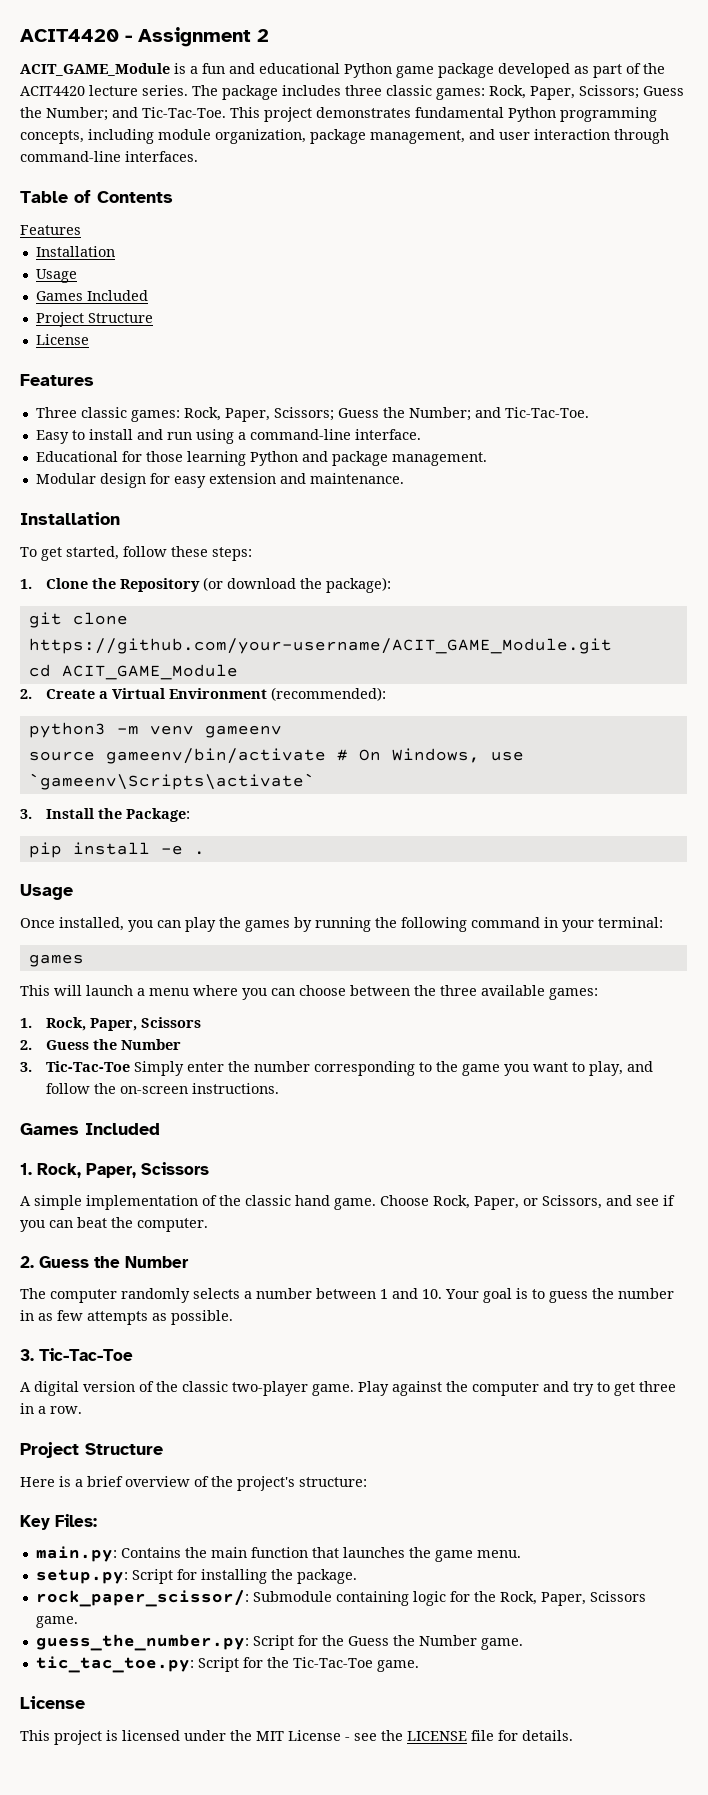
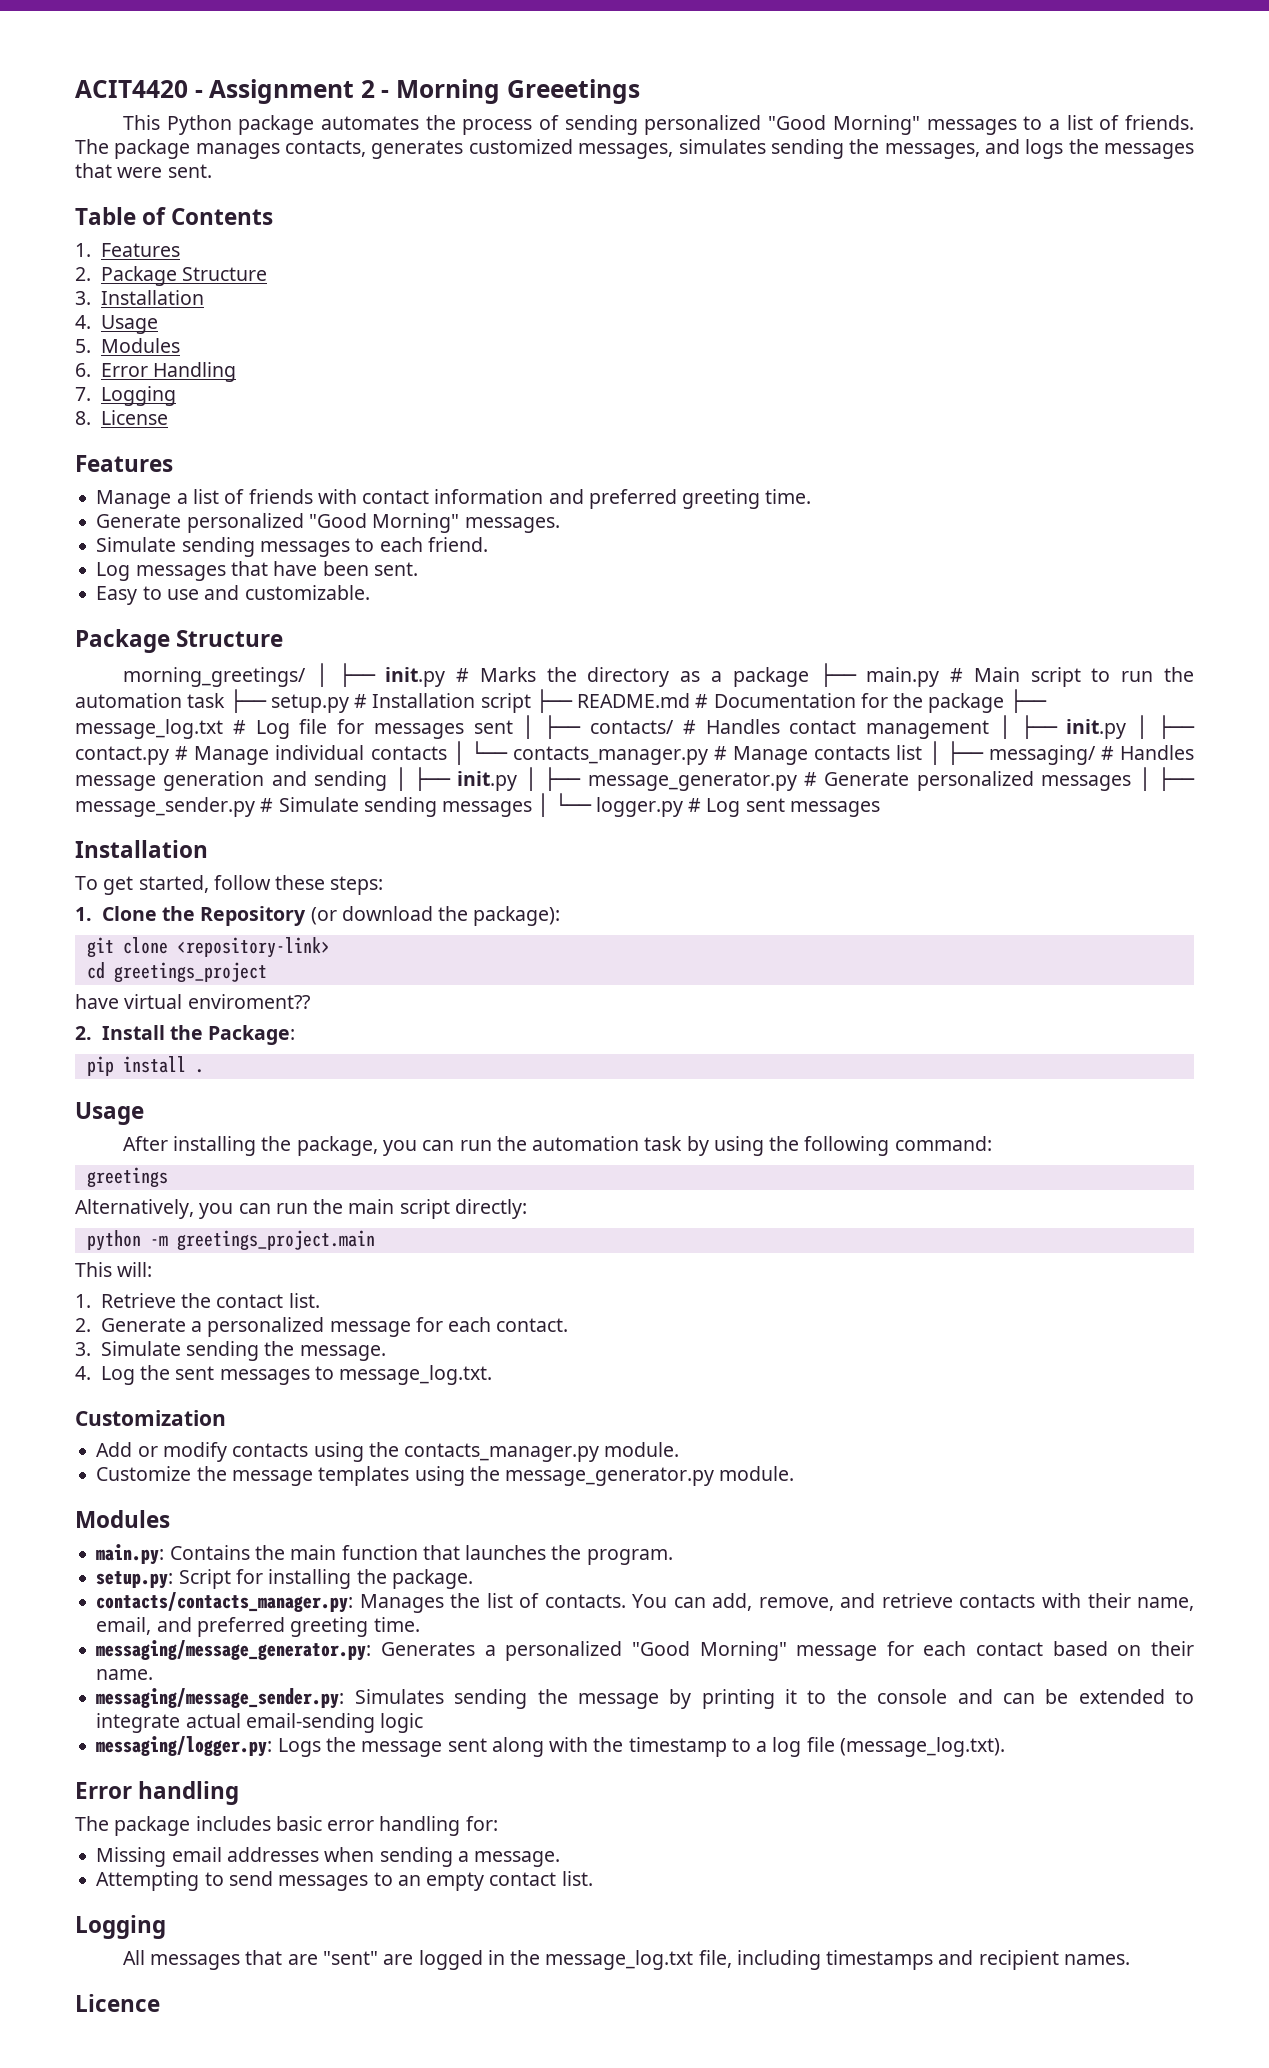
[20,63,665,78] [20,85,684,100] [20,107,657,122] [20,129,669,144] [20,151,198,162] // ACIT_GAME_Module is a fun and educational Python game package developed as part of the ACIT4420 lecture series. The package includes three classic games: Rock, Paper, Scissors; Guess the Number; and Tic-Tac-Toe. This project demonstrates fundamental Python programming concepts, including module organization, package management, and user interaction through command-line interfaces. -> [381,79,640,104] [122,115,1195,135] [75,139,1195,159] [75,163,212,178] - Morning Greeetings // This Python package automates the process of sending personalized "Good Morning" messages to a list of friends. The package manages contacts, generates customized messages, simulates sending the messages, and logs the messages that were sent.
[20,225,81,235] [35,246,115,257] [35,269,77,283] [35,290,148,301] [35,312,153,327] [35,334,89,345] [20,374,94,386] [35,407,589,422] [35,429,421,444] [35,451,487,466] [35,473,404,488] Features // Installation // Usage // Games Included // Project Structure // License // Features // Three classic games: Rock, Paper, Scissors; Guess the Number; and Tic-Tac-Toe. // Easy to install and run using a command-line interface. // Educational for those learning Python and package management. // Modular design for easy extension and maintenance. -> [75,243,180,257] [75,266,268,286] [75,290,204,305] [75,315,158,334] [75,338,180,353] [75,362,237,382] [75,386,176,406] [75,410,168,425] [75,455,173,472] [96,489,812,509] [96,513,560,533] [96,537,488,557] [96,561,418,581] [96,585,370,605] [75,629,284,653] [122,663,1195,687] [75,689,1047,713] [75,715,1196,739] [75,741,1194,765] [75,767,1196,791] [75,793,880,817] 1. Features // 2. Package Structure // 3. Installation // 4. Usage // 5. Modules // 6. Error Handling // 7. Logging // 8. License // Features // Manage a list of friends with contact information and preferred greeting time. // Generate personalized "Good Morning" messages. // Simulate sending messages to each friend. // Log messages that have been sent. // Easy to use and customizable. // Package Structure // morning_greetings/ │ ├── init.py # Marks the directory as a package ├── main.py # Main script to run the automation task ├── setup.py # Installation script ├── README.md # Documentation for the package ├── message_log.txt # Log file for messages sent │ ├── contacts/ # Handles contact management │ ├── init.py │ ├── contact.py # Manage individual contacts │ └── contacts_manager.py # Manage contacts list │ ├── messaging/ # Handles message generation and sending │ ├── init.py │ ├── message_generator.py # Generate personalized messages │ ├── message_sender.py # Simulate sending messages │ └── logger.py # Log sent messages
[28,638,612,654] https://github.com/your-username/ACIT_GAME_Module.git -> [176,937,330,958] <repository-link>
[61,664,238,680] [20,687,386,701] [28,722,282,738] [28,748,524,764] [28,773,315,790] [20,809,32,819] ACIT_GAME_Module // 2. Create a Virtual Environment (recommended): // python3 -m venv gameenv // source gameenv/bin/activate # On Windows, use `gameenv\Scripts\activate` // 3. -> [113,962,267,983] [75,994,310,1009] [75,1026,92,1040] greetings_project // have virtual enviroment?? // 2.
[160,845,183,855] -e -> (186, 1064) none
[20,917,663,932] [28,954,84,967] [20,985,598,1000] [20,1017,201,1031] [20,1039,181,1050] [20,1061,653,1076] [45,1083,279,1094] [20,1123,160,1135] [20,1162,209,1178] [20,1195,675,1210] [20,1217,208,1232] [20,1256,189,1268] [20,1288,674,1303] [20,1310,233,1325] [20,1348,133,1361] [20,1381,676,1396] [20,1403,82,1414] [20,1442,163,1458] [20,1476,367,1491] [20,1514,97,1530] Once installed, you can play the games by running the following command in your terminal: // games // This will launch a menu where you can choose between the three available games: // 1. Rock, Paper, Scissors // 2. Guess the Number // 3. Tic-Tac-Toe Simply enter the number corresponding to the game you want to play, and follow the on-screen instructions. // Games Included // 1. Rock, Paper, Scissors // A simple implementation of the classic hand game. Choose Rock, Paper, or Scissors, and see if you can beat the computer. // 2. Guess the Number // The computer randomly selects a number between 1 and 10. Your goal is to guess the number in as few attempts as possible. // 3. Tic-Tac-Toe // A digital version of the classic two-player game. Play against the computer and try to get three in a row. // Project Structure // Here is a brief overview of the project's structure: // Key Files: -> [122,1136,992,1156] [86,1167,168,1188] [75,1199,527,1219] [86,1230,375,1251] [75,1262,153,1277] [75,1293,320,1308] [75,1317,569,1337] [75,1341,386,1361] [75,1365,493,1385] [75,1410,226,1426] [96,1442,680,1462] [96,1466,795,1486] [75,1510,170,1528] After installing the package, you can run the automation task by using the following command: // greetings // Alternatively, you can run the main script directly: // python -m greetings_project.main // This will: // 1. Retrieve the contact list. // 2. Generate a personalized message for each contact. // 3. Simulate sending the message. // 4. Log the sent messages to message_log.txt. // Customization // Add or modify contacts using the contacts_manager.py module. // Customize the message templates using the message_generator.py module. // Modules
[434,1550,521,1562] game menu. -> [586,1549,673,1565] program.
[35,1590,646,1607] [35,1616,78,1628] [35,1634,523,1651] [35,1656,419,1673] [20,1696,85,1709] [20,1730,573,1745] rock_paper_scissor/: Submodule containing logic for the Rock, Paper, Scissors game. // guess_the_number.py: Script for the Guess the Number game. // tic_tac_toe.py: Script for the Tic-Tac-Toe game. // License // This project is licensed under the MIT License - see the LICENSE file for details. -> [96,1592,1194,1613] [96,1617,420,1637] [96,1640,1194,1661] [96,1669,154,1680] [96,1688,1194,1709] [96,1713,424,1733] [96,1736,1005,1757] [75,1781,240,1805] [75,1816,498,1836] [96,1847,561,1867] [96,1871,593,1891] [75,1915,166,1939] [122,1950,1130,1970] [75,1994,160,2012] contacts/contacts_manager.py: Manages the list of contacts. You can add, remove, and retrieve contacts with their name, email, and preferred greeting time. // messaging/message_generator.py: Generates a personalized "Good Morning" message for each contact based on their name. // messaging/message_sender.py: Simulates sending the message by printing it to the console and can be extended to integrate actual email-sending logic // messaging/logger.py: Logs the message sent along with the timestamp to a log file (message_log.txt). // Error handling // The package includes basic error handling for: // Missing email addresses when sending a message. // Attempting to send messages to an empty contact list. // Logging // All messages that are "sent" are logged in the message_log.txt file, including timestamps and recipient names. // Licence

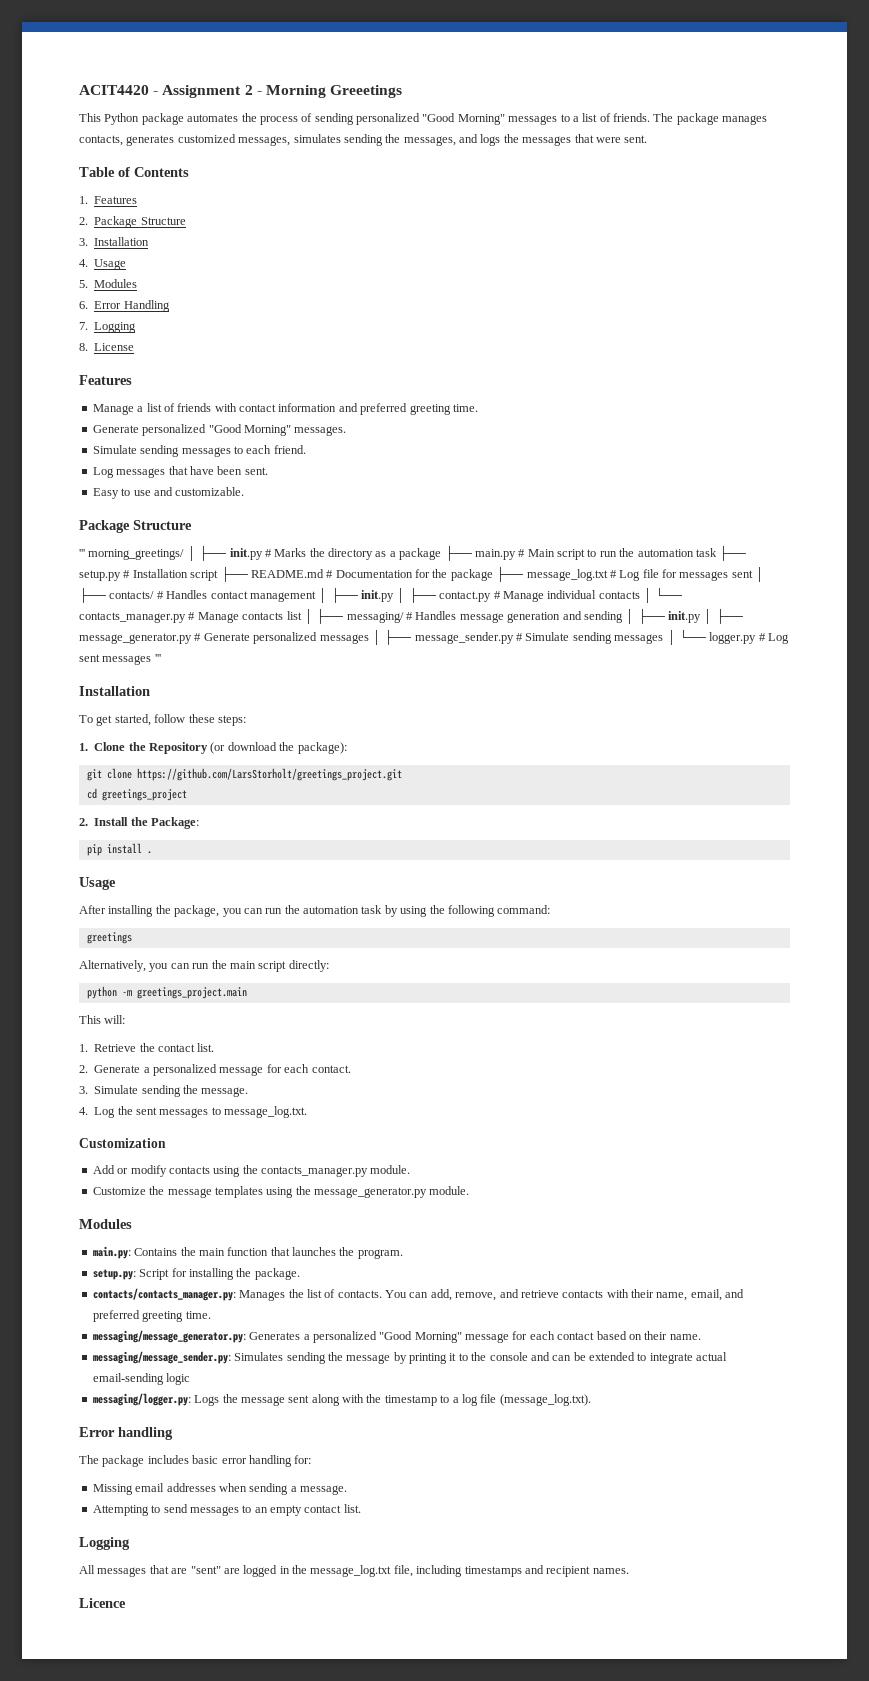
(284, 638) none -> [79,549,85,557] '''
(880, 809) none -> [154,654,161,662] '''
[176,937,330,958] <repository-link> -> [136,768,402,781] https://github.com/LarsStorholt/greetings_project.git
[75,994,310,1009] // have virtual enviroment?? -> (187, 795) none

